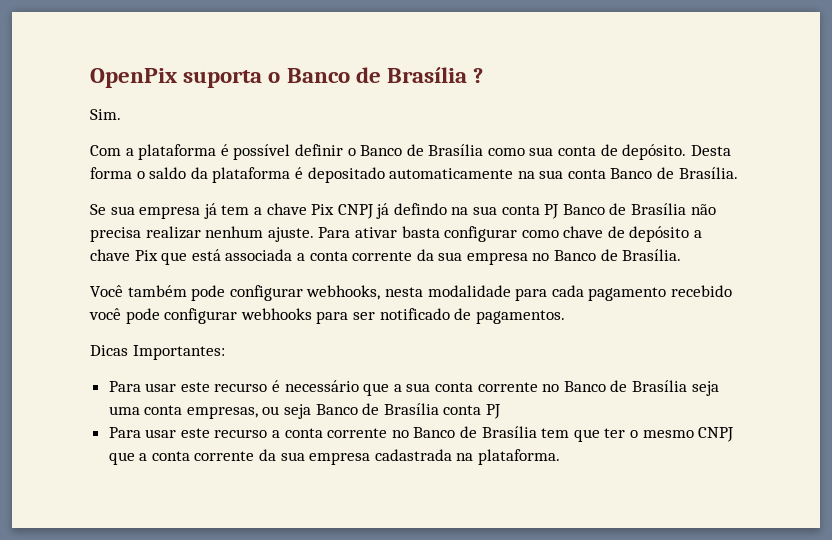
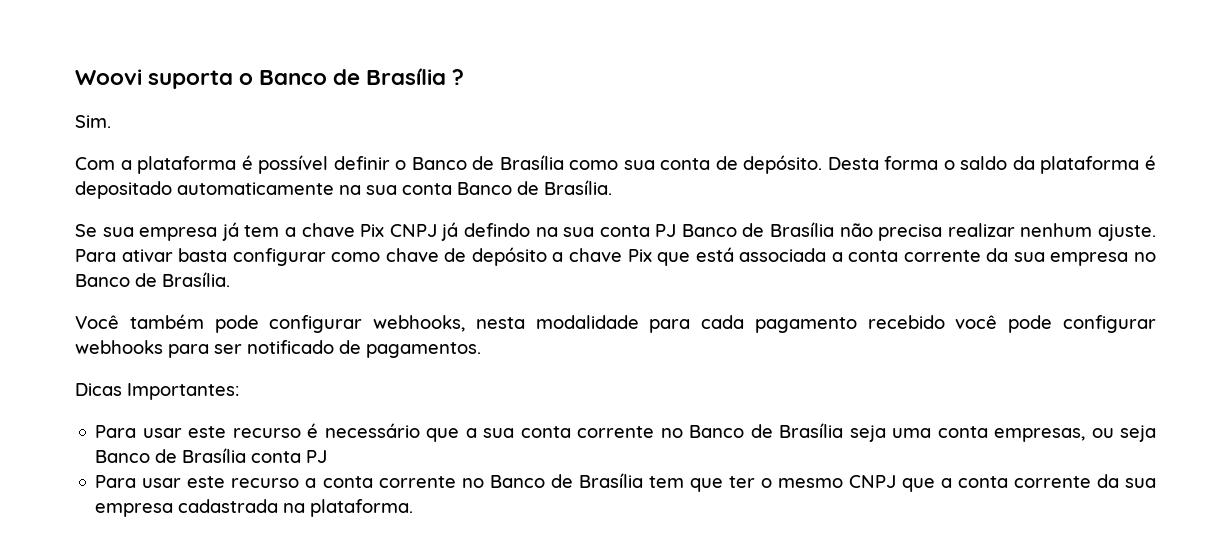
[90,68,177,88] OpenPix -> [75,69,142,85] Woovi

